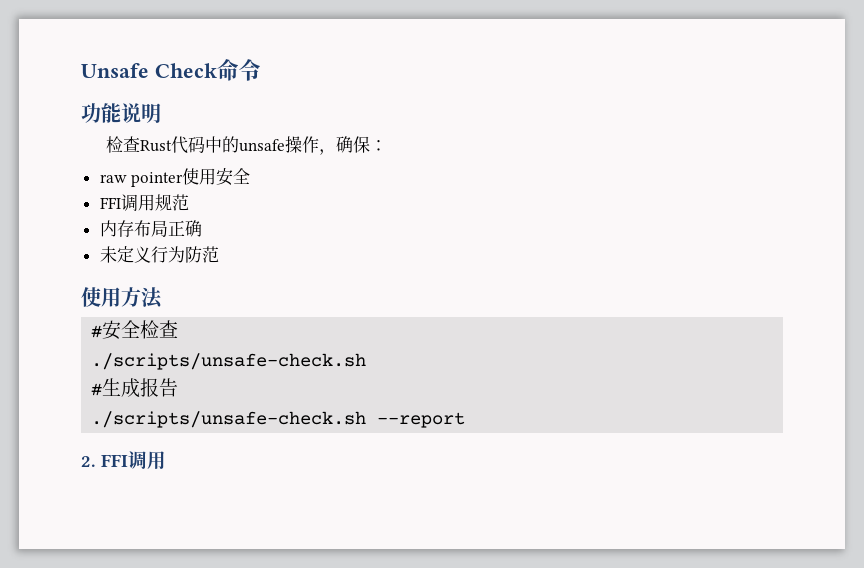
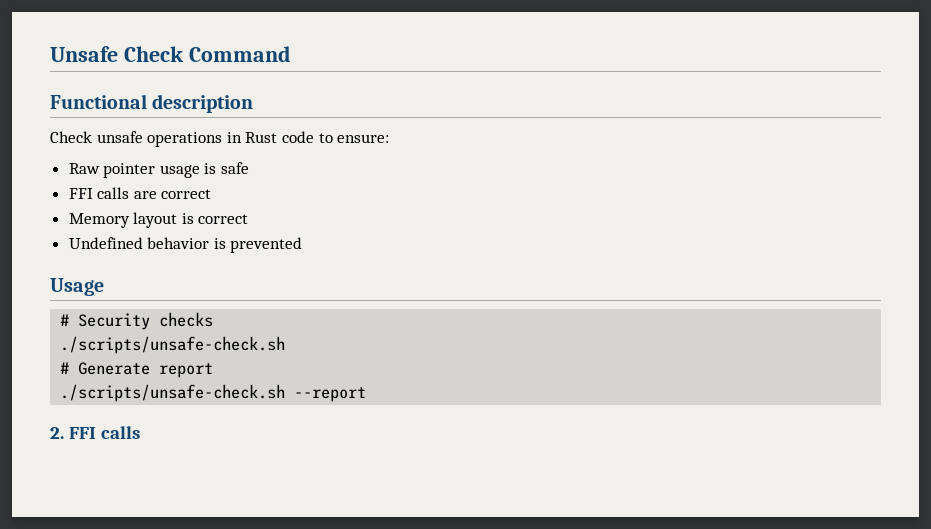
[216,59,261,81] [81,103,161,123] [106,136,388,155] [99,168,251,187] [99,194,189,212] [99,220,202,237] [99,246,219,263] [81,287,163,309] [91,320,179,340] 命令 // 功能说明 // 检查Rust代码中的unsafe操作，确保： // raw pointer使用安全 // FFI调用规范 // 内存布局正确 // 未定义行为防范 // 使用方法 // #安全检查 -> [188,46,291,62] [50,94,254,113] [50,131,390,147] [68,162,250,178] [68,187,212,199] [68,212,249,228] [68,237,303,253] [50,278,104,296] [60,312,214,330] Command // Functional description // Check unsafe operations in Rust code to ensure: // Raw pointer usage is safe // FFI calls are correct // Memory layout is correct // Undefined behavior is prevented // Usage // # Security checks
[102,378,179,398] 生成报告 -> [78,362,214,378] Generate report
[128,451,166,470] 调用 -> [100,426,140,439] calls

